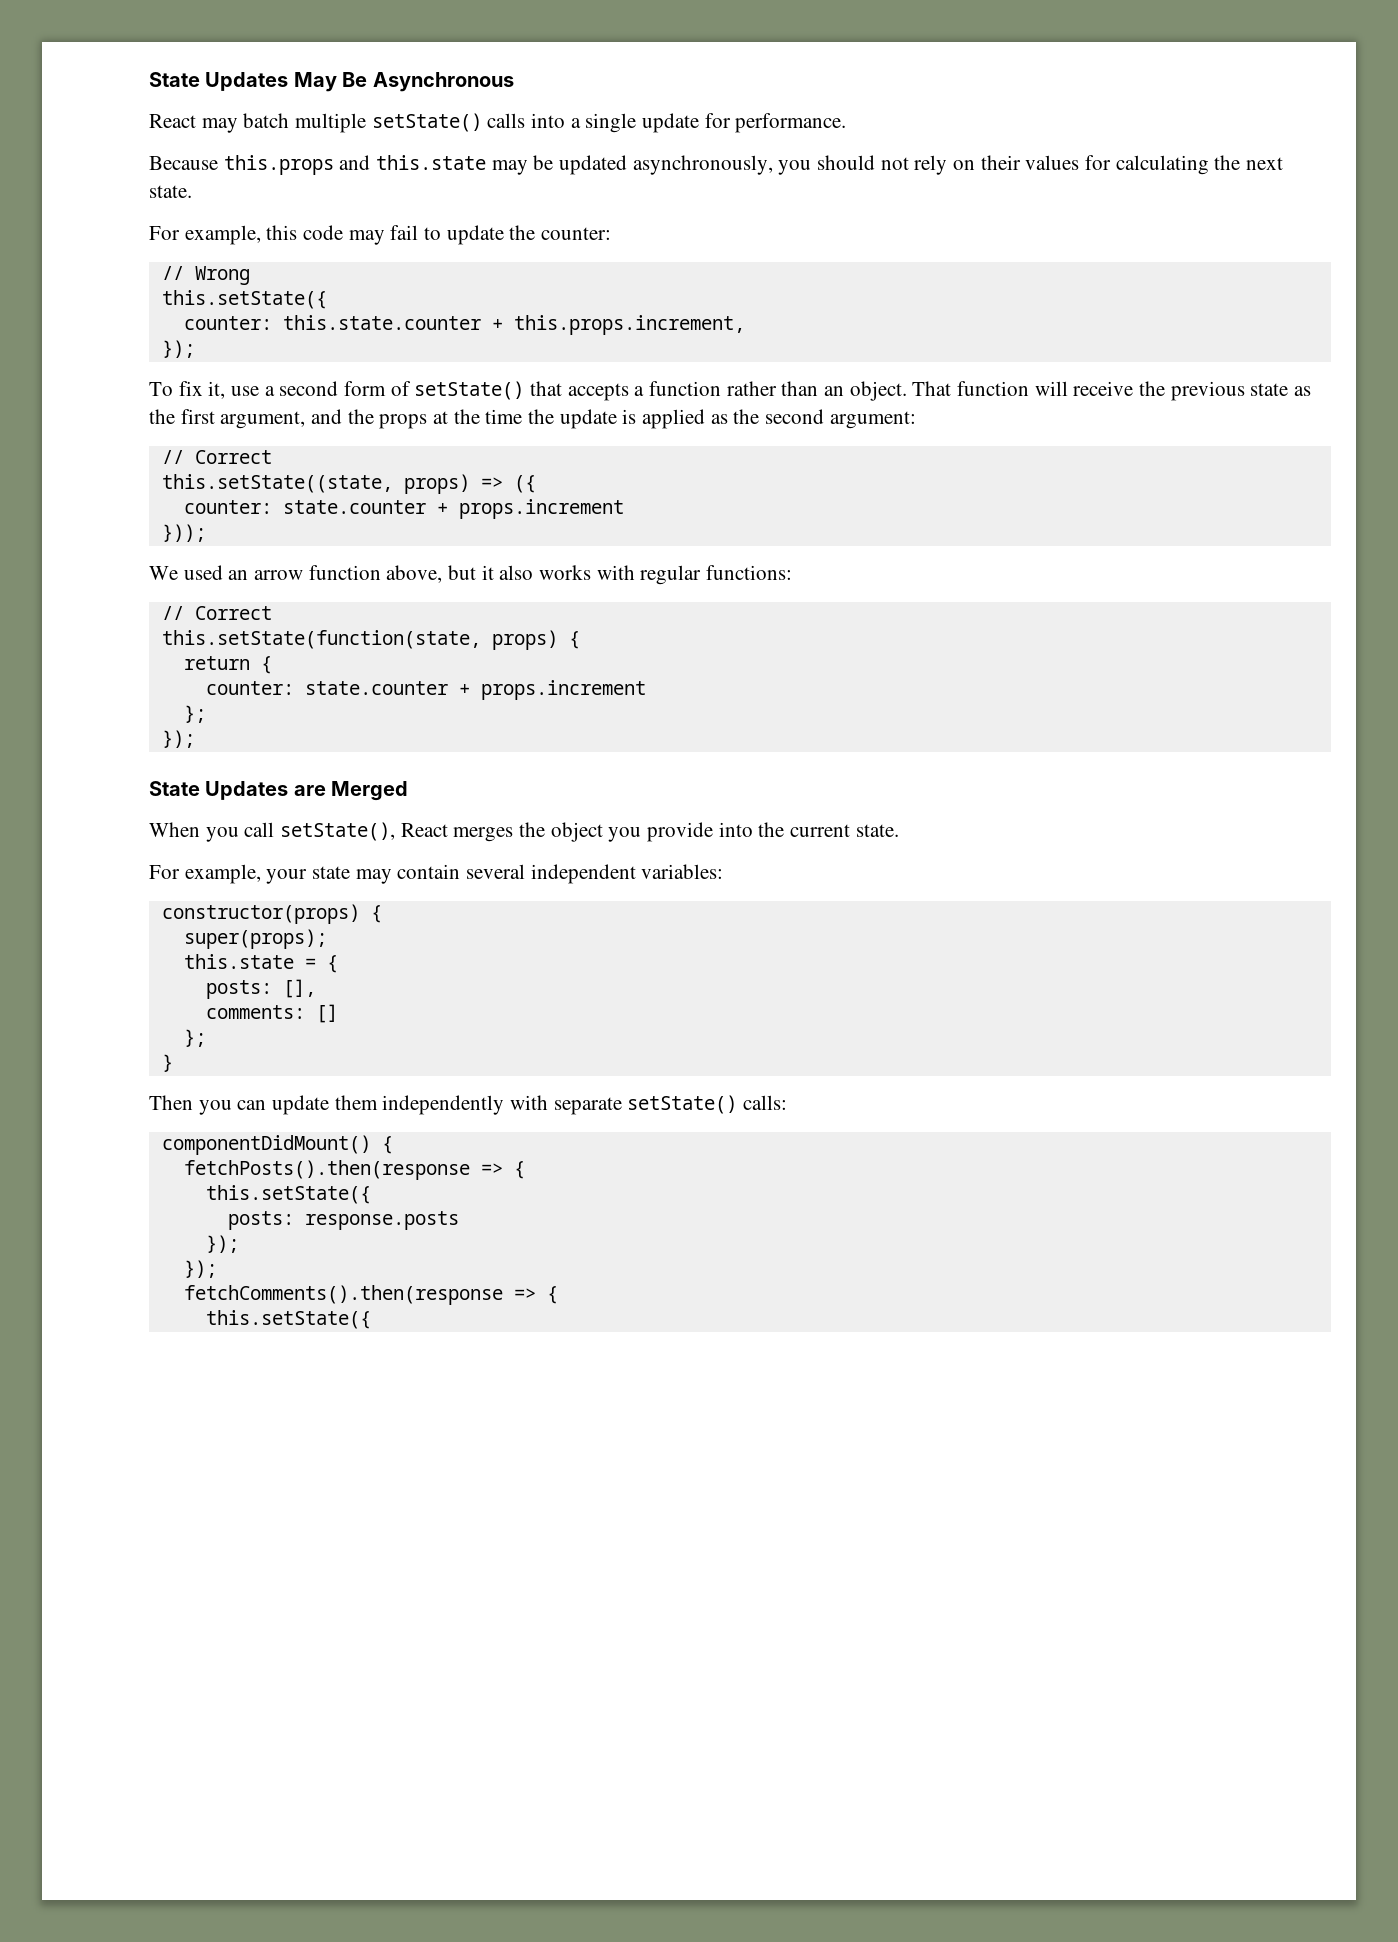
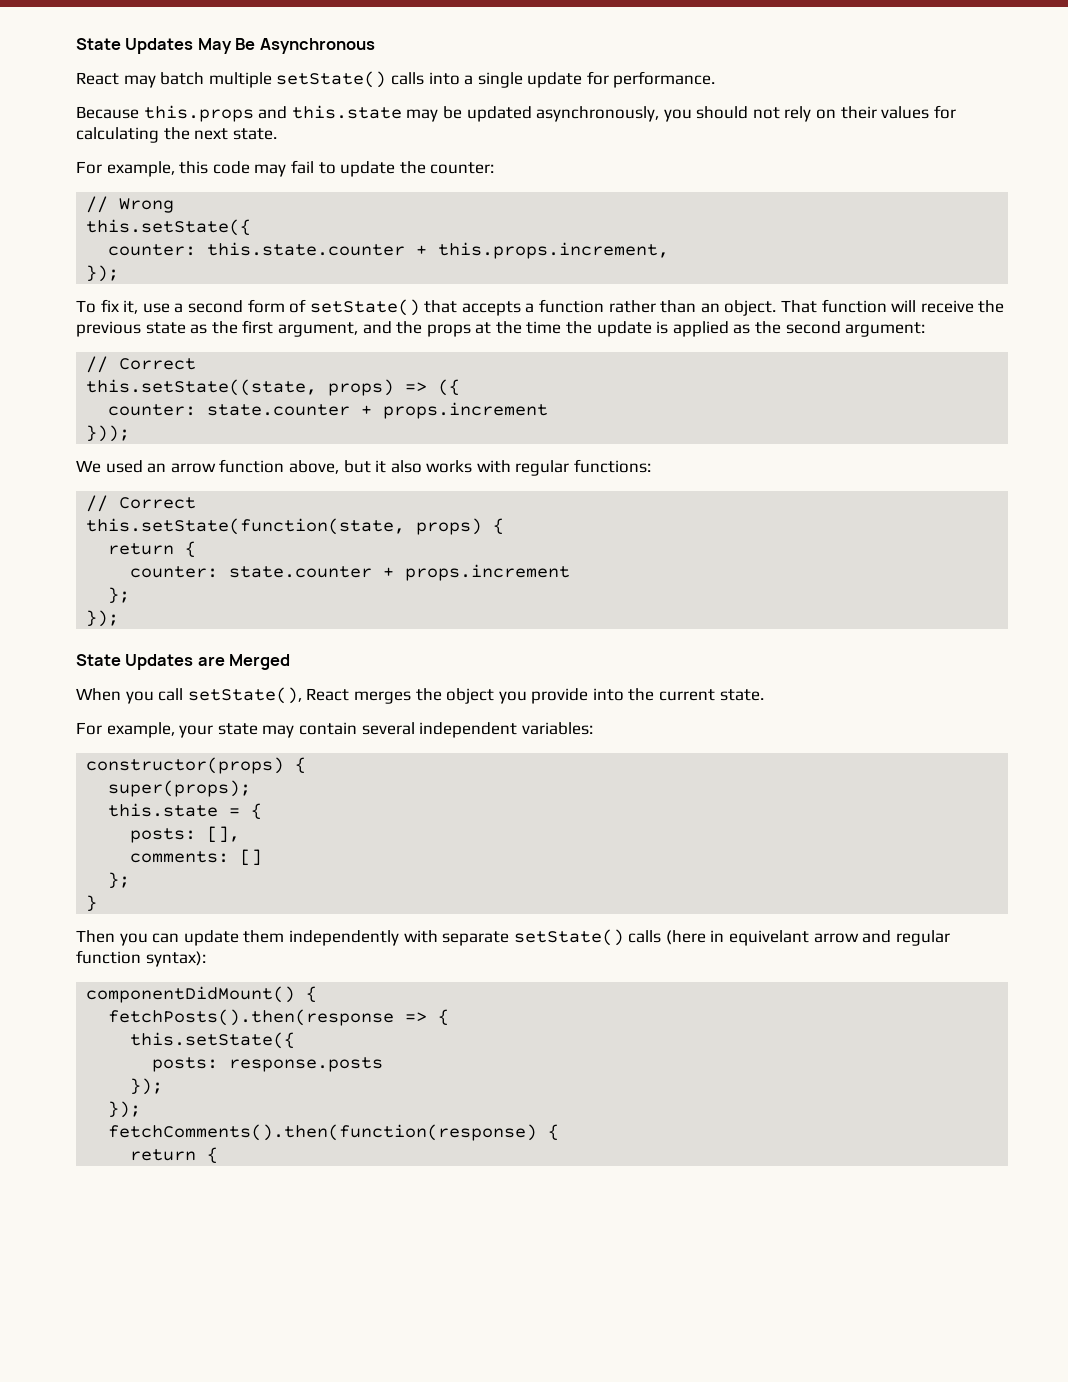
[743,1095,788,1110] calls: -> [628,930,950,946] [76,950,206,967] calls (here in equivelant arrow and regular function syntax):
[183,1285,558,1305] [205,1310,371,1329] fetchComments().then(response => { // this.setState({ -> [108,1124,560,1141] [130,1147,219,1164] fetchComments().then(function(response) { // return {

